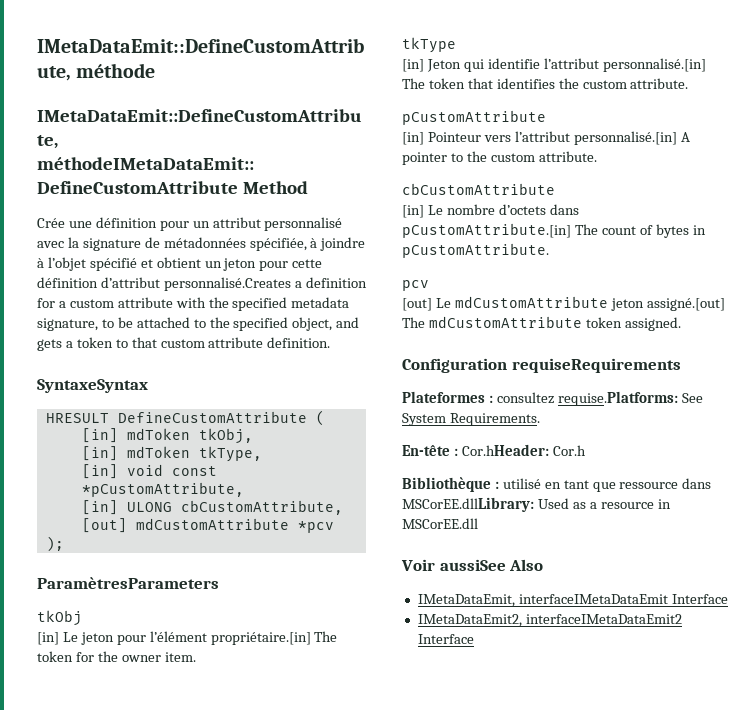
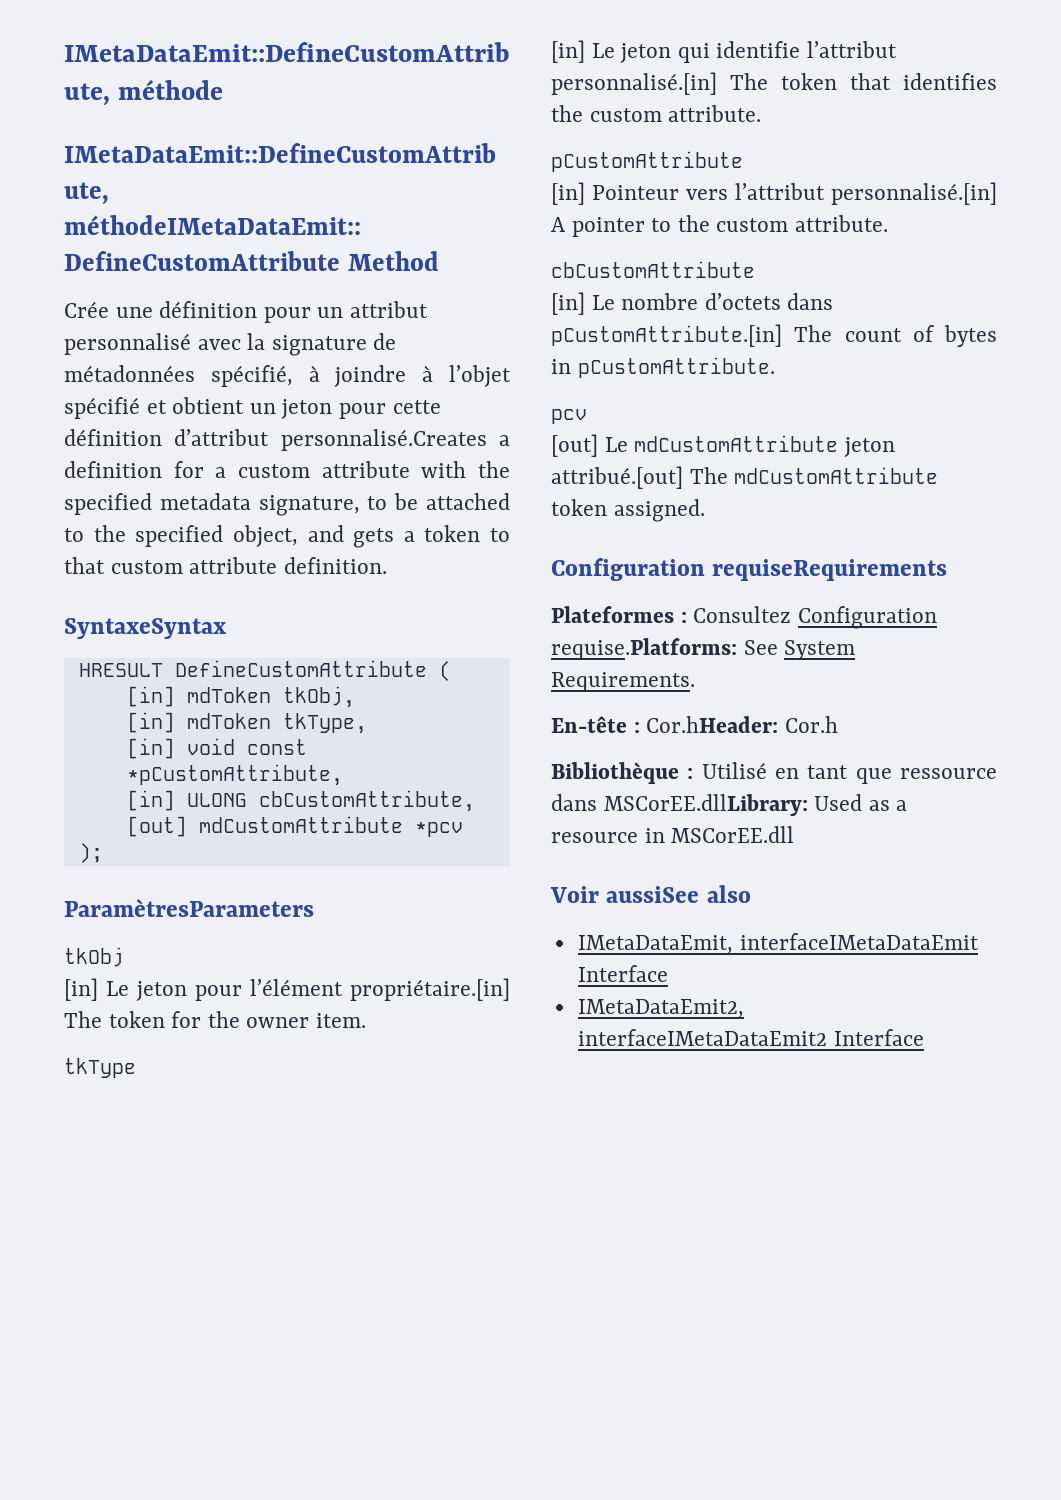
[249,238,307,251] spécifiée, -> [210,365,293,387] spécifié,
[426,59,461,72] Jeton -> [591,43,672,63] Le jeton
[646,298,725,311] assigné.[out] -> [551,466,683,489] attribué.[out]
[496,392,554,404] consultez -> [693,606,937,629] Consultez Configuration
[502,478,541,489] utilisé -> [701,762,767,779] Utilisé
[509,559,544,571] Also -> [706,885,751,903] also

